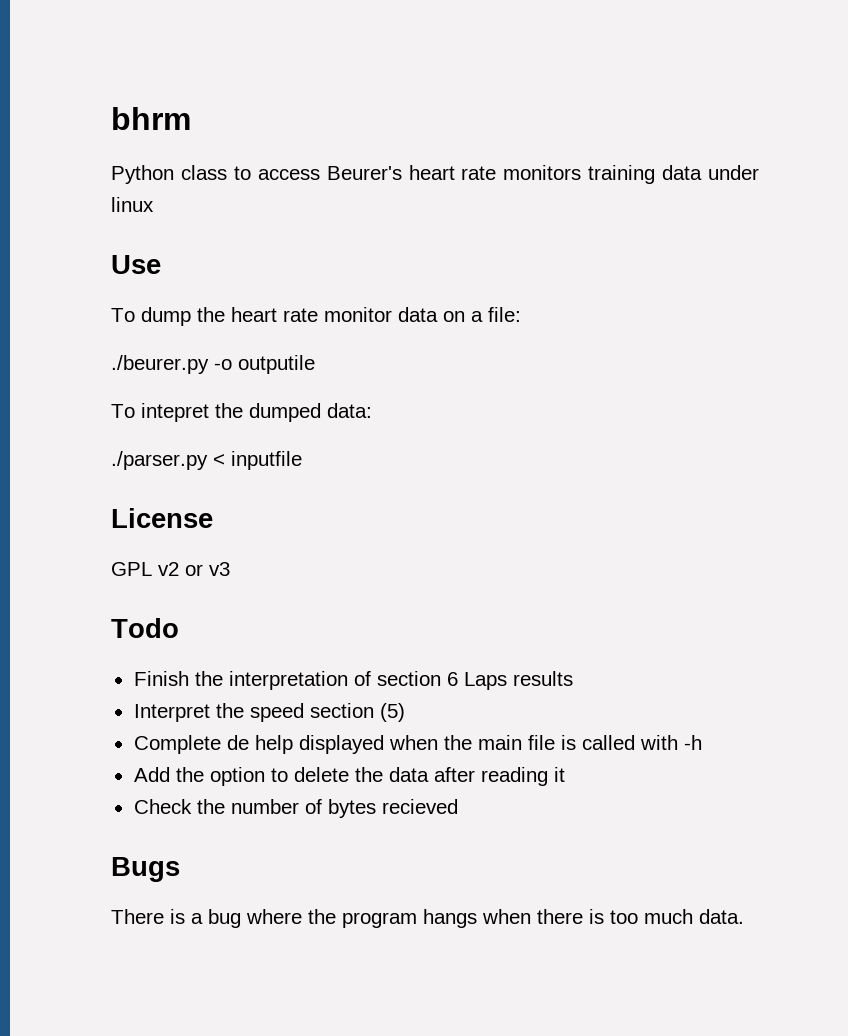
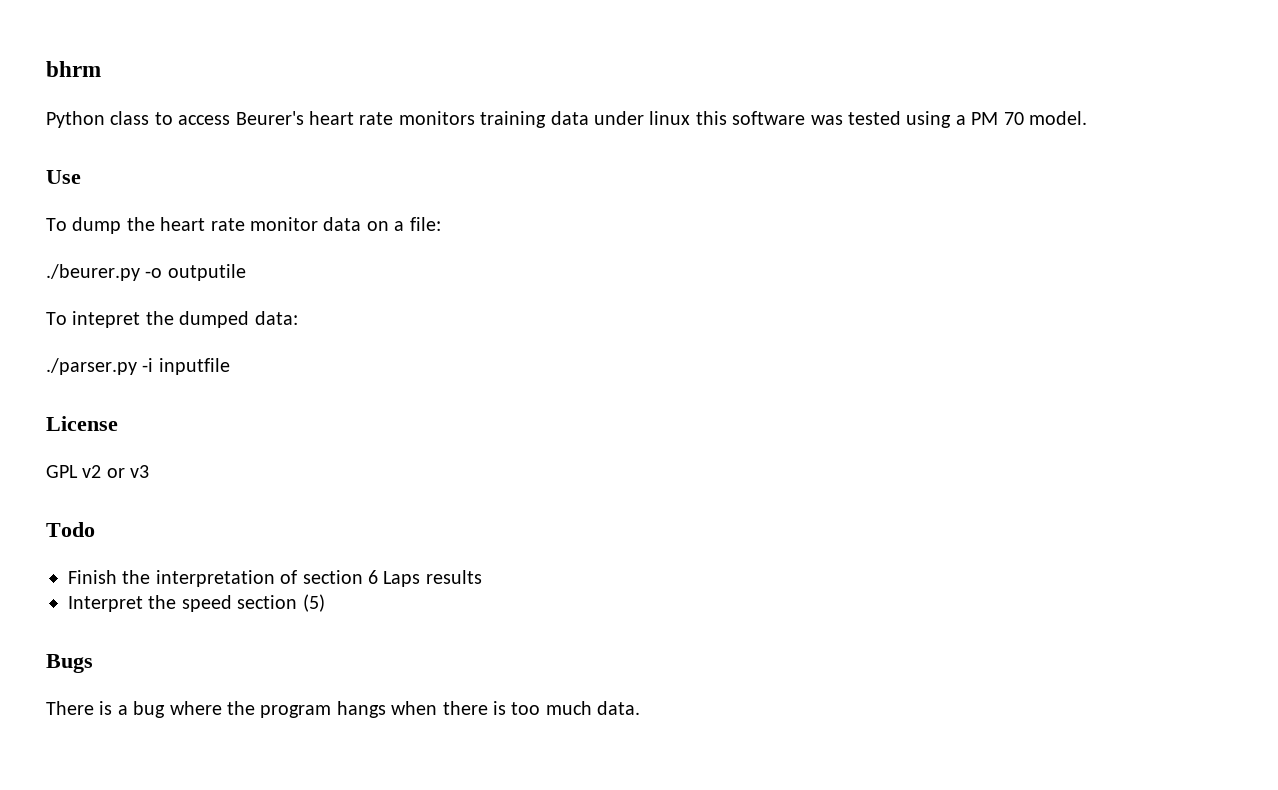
(154, 204) none -> [695,111,1087,128] this software was tested using a PM 70 model.
[213,454,225,466] < -> [142,358,154,372] -i
[133,735,702,754] [133,767,565,786] [133,799,458,818] // Complete de help displayed when the main file is called with -h // Add the option to delete the data after reading it // Check the number of bytes recieved -> (325, 603) none

